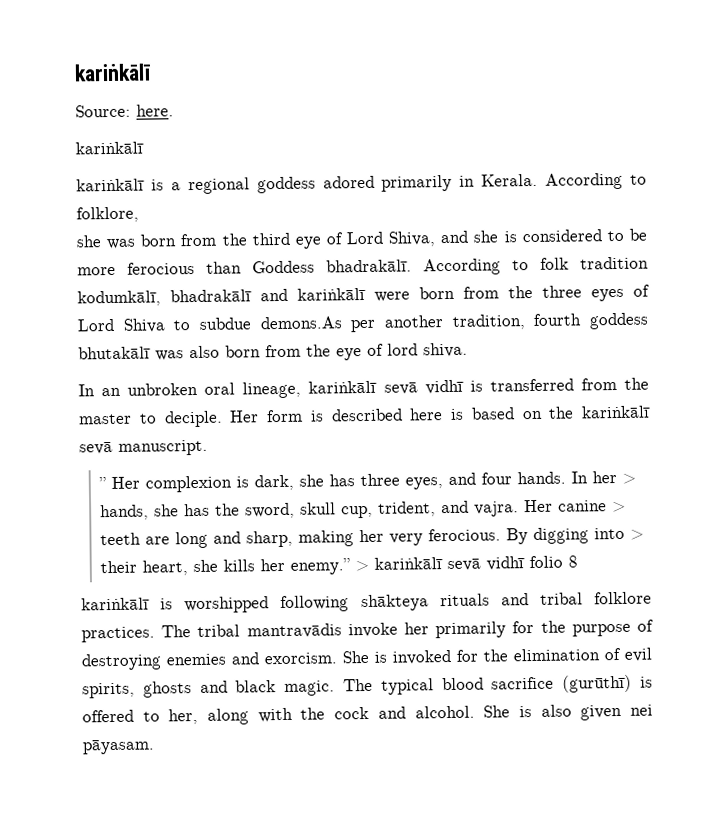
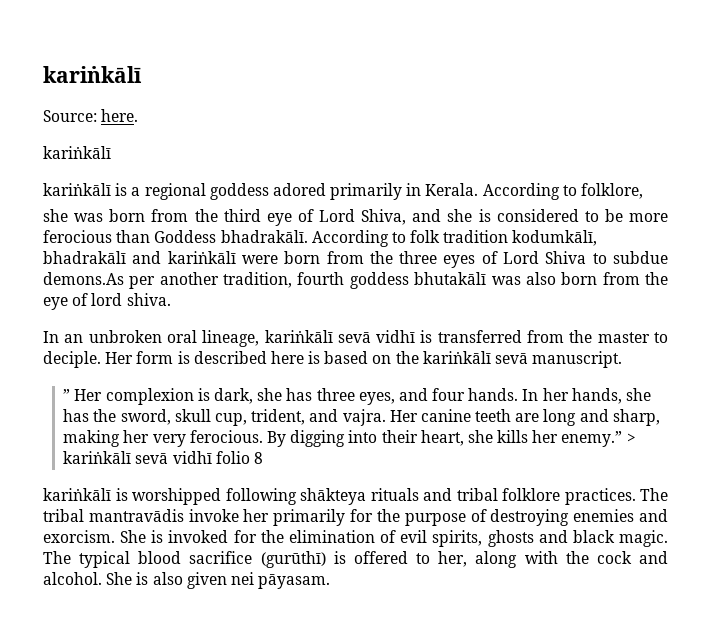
[622,473,637,484] > -> (569, 394) none
[612,501,627,513] > -> (471, 415) none
[630,529,645,540] > -> (378, 436) none

